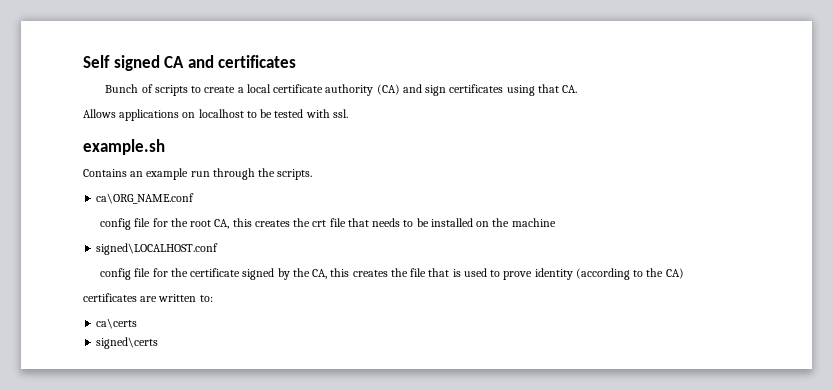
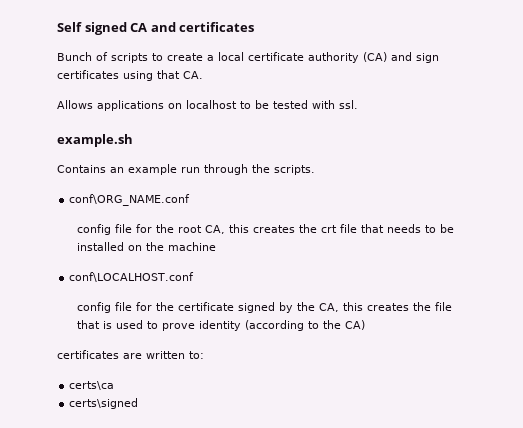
[96,193,195,204] ca\ORG_NAME.conf -> [69,194,191,206] conf\ORG_NAME.conf
[96,243,219,255] signed\LOCALHOST.conf -> [69,272,195,282] conf\LOCALHOST.conf
[96,318,138,329] [96,337,159,349] ca\certs // signed\certs -> [69,381,115,390] [69,398,139,409] certs\ca // certs\signed

